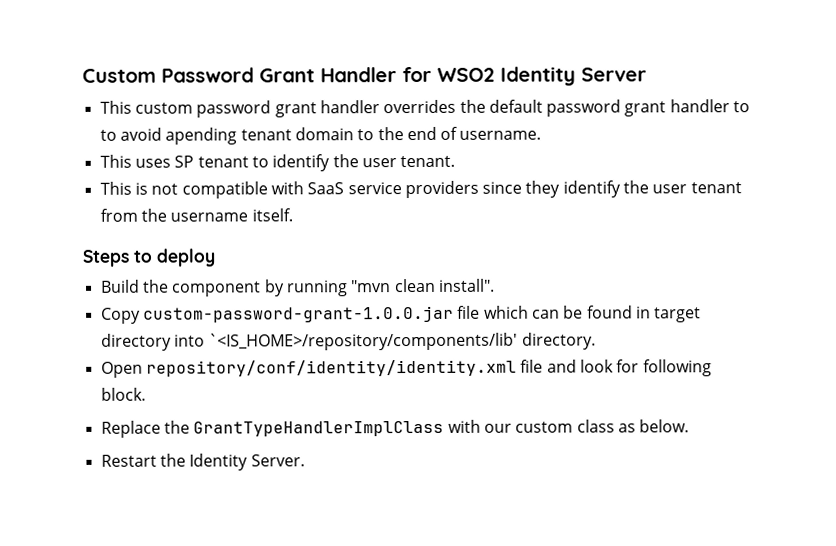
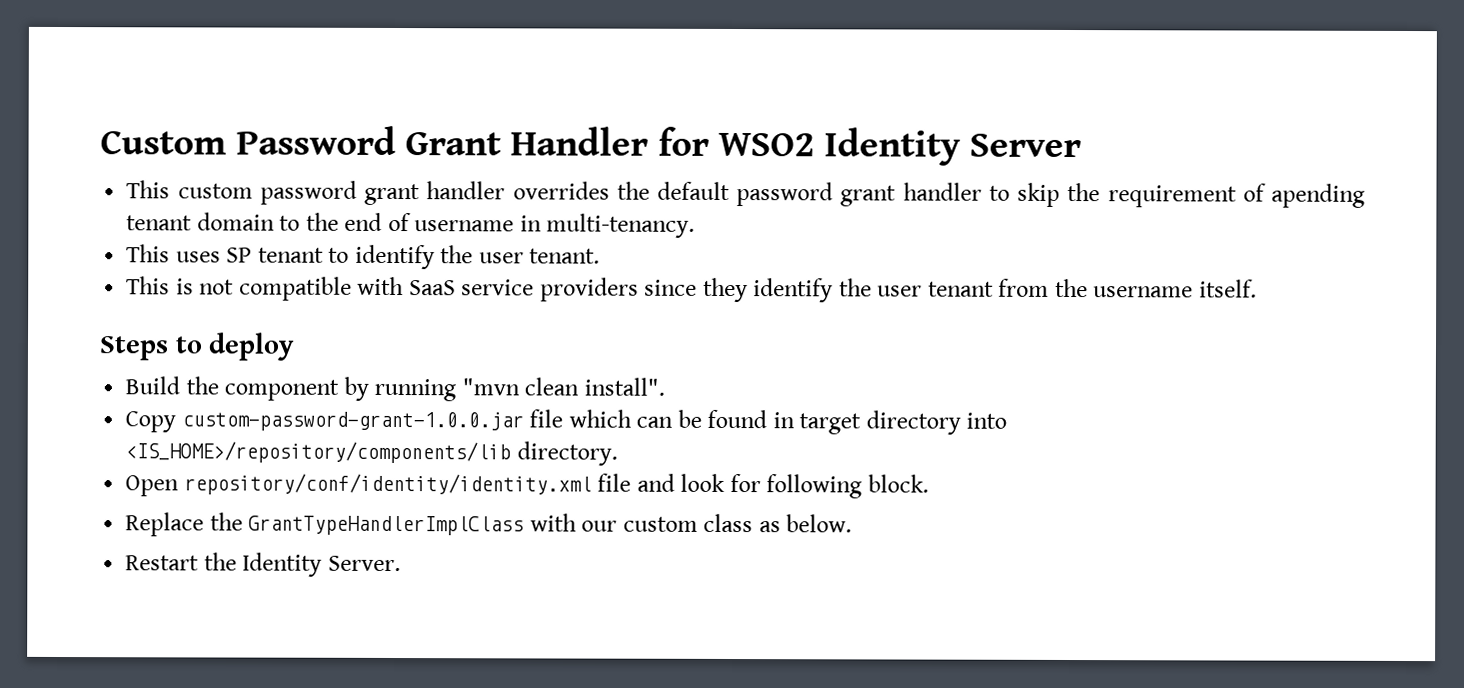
[99,127,162,141] to avoid -> [1017,182,1266,208] skip the requirement of
[459,130,542,140] username. -> [414,213,696,238] username in multi-tenancy.
[208,332,519,351] `<IS_HOME>/repository/components/lib' -> [125,441,512,464] <IS_HOME>/repository/components/lib

